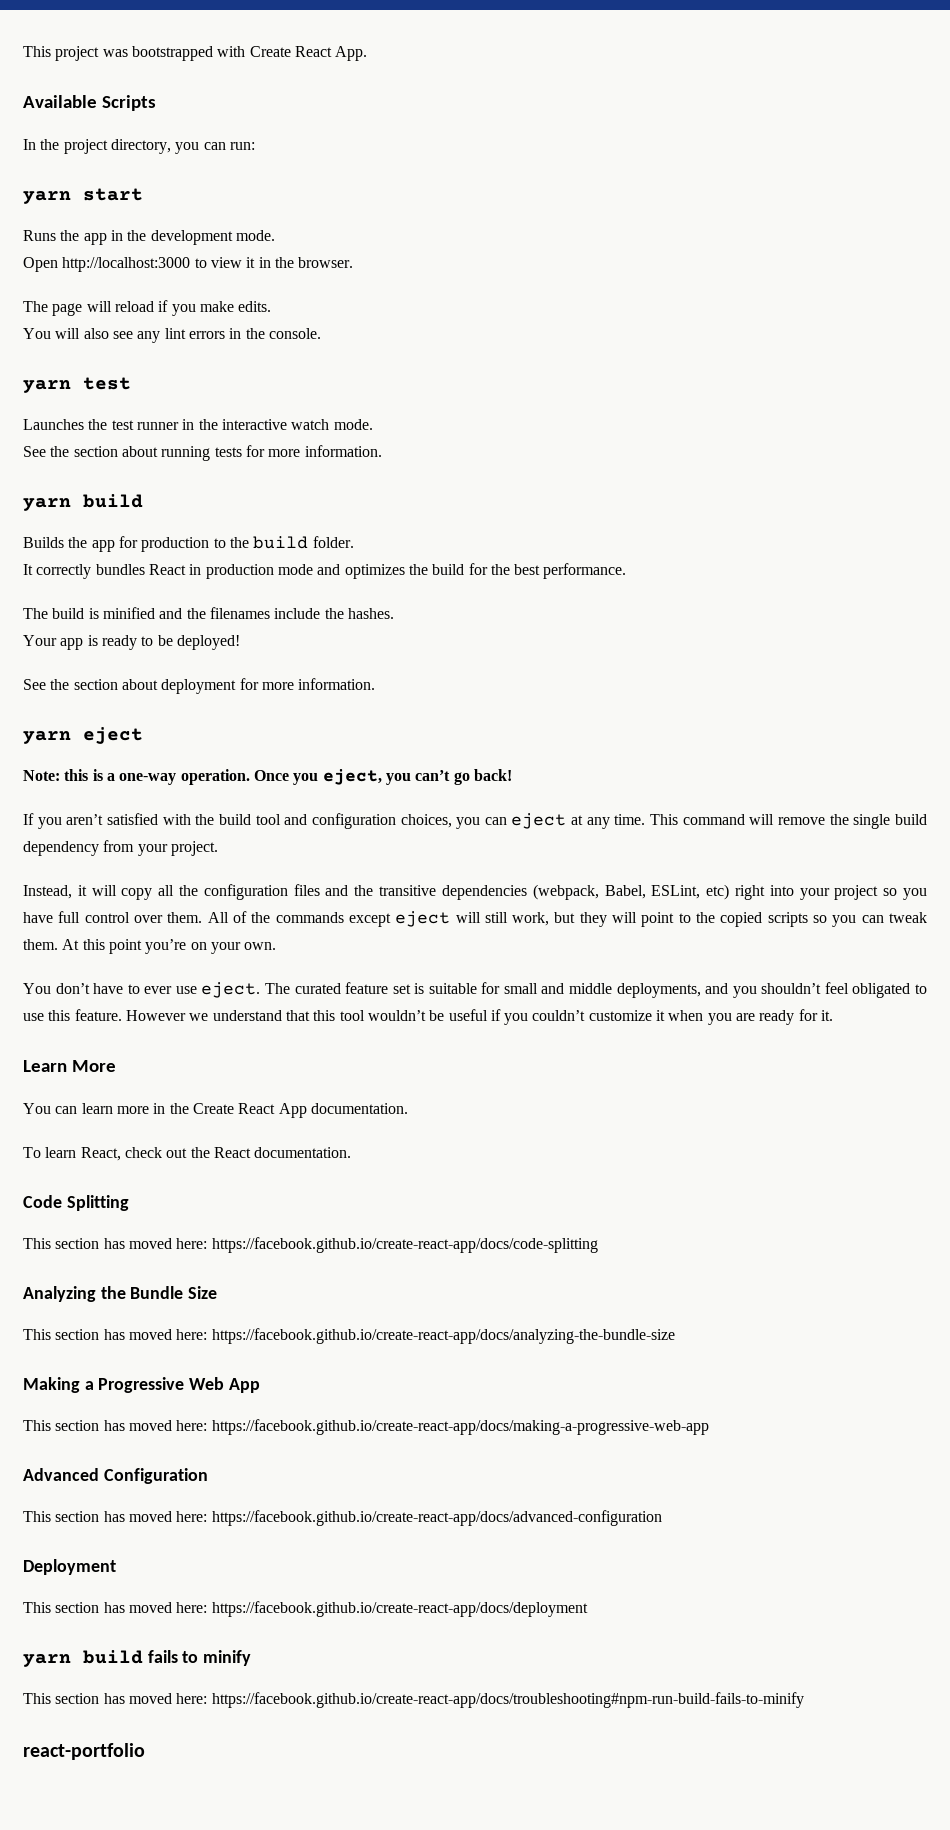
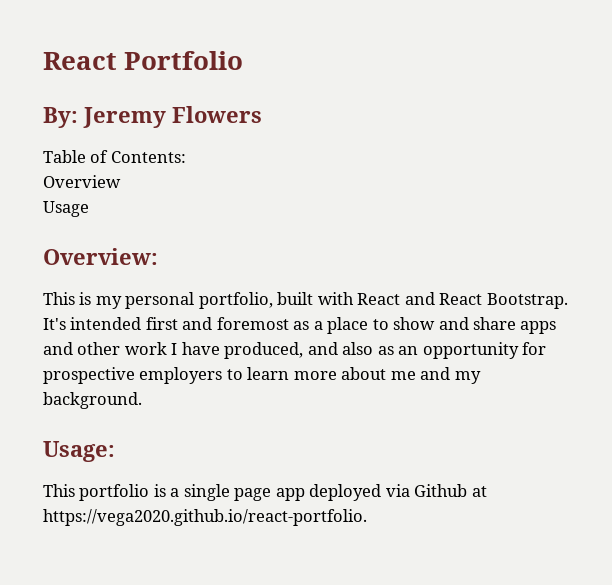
[23,46,368,61] [23,95,156,111] [23,139,255,154] [23,188,143,204] [23,230,275,245] [23,257,354,272] [23,300,272,316] [23,328,321,343] [23,377,131,393] [23,419,373,430] [23,445,382,461] [23,494,143,511] [23,536,354,552] [23,563,627,579] [23,607,394,619] [23,635,240,650] [23,678,376,694] [23,727,143,744] [23,769,512,785] [23,813,928,829] [23,840,218,856] [23,884,928,900] [23,911,928,927] [23,939,277,954] [23,982,928,998] [23,1009,834,1025] [23,1060,116,1072] [23,1103,408,1118] [23,1147,352,1161] [23,1195,129,1211] [23,1237,598,1253] [23,1286,218,1302] [23,1328,675,1344] [23,1377,260,1393] [23,1419,709,1435] [23,1468,208,1484] [23,1510,662,1526] [23,1559,116,1575] [23,1601,588,1617] [23,1650,252,1667] [23,1692,804,1708] [23,1743,145,1760] This project was bootstrapped with Create React App. // Available Scripts // In the project directory, you can run: // yarn start // Runs the app in the development mode. // Open http://localhost:3000 to view it in the browser. // The page will reload if you make edits. // You will also see any lint errors in the console. // yarn test // Launches the test runner in the interactive watch mode. // See the section about running tests for more information. // yarn build // Builds the app for production to the build folder. // It correctly bundles React in production mode and optimizes the build for the best performance. // The build is minified and the filenames include the hashes. // Your app is ready to be deployed! // See the section about deployment for more information. // yarn eject // Note: this is a one-way operation. Once you eject, you can’t go back! // If you aren’t satisfied with the build tool and configuration choices, you can eject at any time. This command will remove the single build dependency from your project. // Instead, it will copy all the configuration files and the transitive dependencies (webpack, Babel, ESLint, etc) right into your project so you have full control over them. All of the commands except eject will still work, but they will point to the copied scripts so you can tweak them. At this point you’re on your own. // You don’t have to ever use eject. The curated feature set is suitable for small and middle deployments, and you shouldn’t feel obligated to use this feature. However we understand that this tool wouldn’t be useful if you couldn’t customize it when you are ready for it. // Learn More // You can learn more in the Create React App documentation. // To learn React, check out the React documentation. // Code Splitting // This section has moved here: https://facebook.github.io/create-react-app/docs/code-splitting // Analyzing the Bundle Size // This section has moved here: https://facebook.github.io/create-react-app/docs/analyzing-the-bundle-size // Making a Progressive Web App // This section has moved here: https://facebook.github.io/create-react-app/docs/making-a-progressive-web-app // Advanced Configuration // This section has moved here: https://facebook.github.io/create-react-app/docs/advanced-configuration // Deployment // This section has moved here: https://facebook.github.io/create-react-app/docs/deployment // yarn build fails to minify // This section has moved here: https://facebook.github.io/create-react-app/docs/troubleshooting#npm-run-build-fails-to-minify // react-portfolio -> [43,51,244,70] [43,106,262,128] [43,150,186,163] [43,175,121,188] [43,201,89,217] [43,248,158,265] [43,292,568,309] [43,317,557,334] [43,342,547,359] [43,367,481,384] [43,392,142,409] [43,441,115,462] [43,484,487,501] [43,509,367,526] React Portfolio // By: Jeremy Flowers // Table of Contents: // Overview // Usage // Overview: // This is my personal portfolio, built with React and React Bootstrap. It's intended first and foremost as a place to show and share apps and other work I have produced, and also as an opportunity for prospective employers to learn more about me and my background. // Usage: // This portfolio is a single page app deployed via Github at https://vega2020.github.io/react-portfolio.

